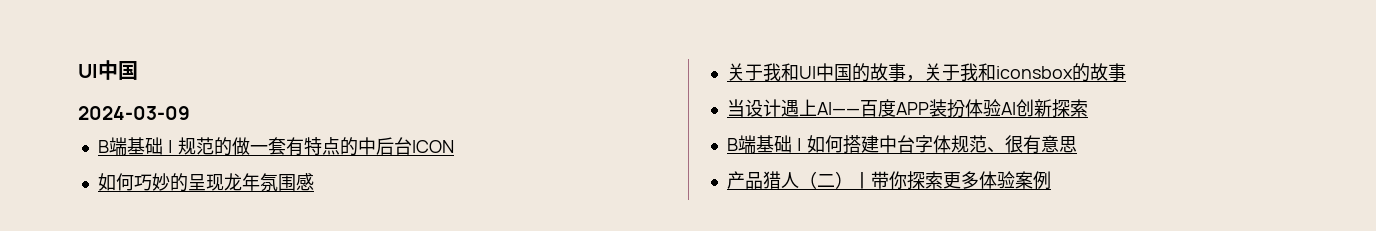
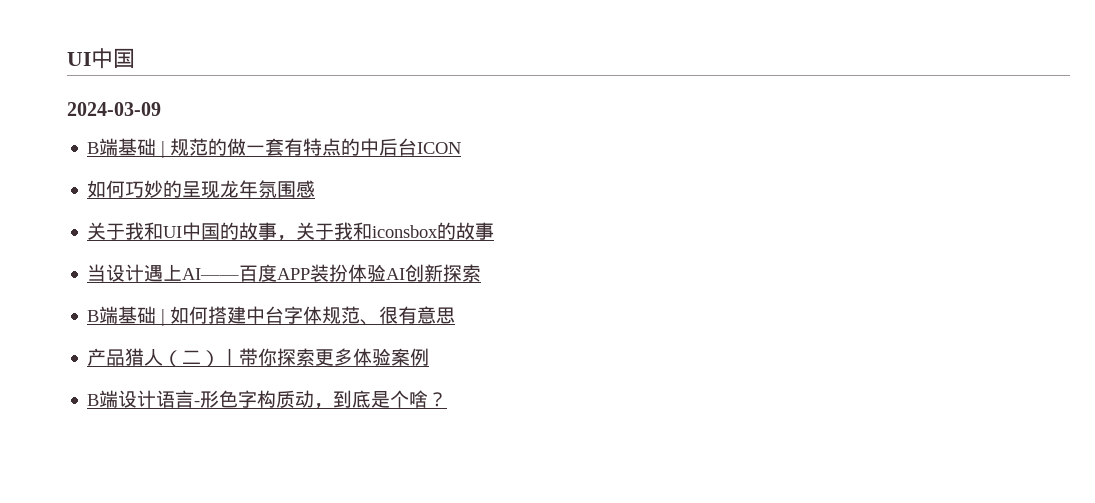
(1051, 180) none -> [87,390,448,409] // B端设计语言-形色字构质动，到底是个啥？

